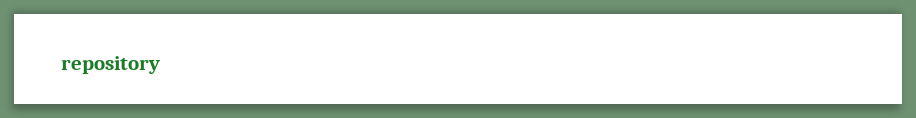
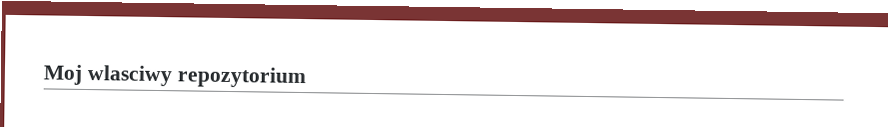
[61,56,160,74] repository -> [43,64,307,89] Moj wlasciwy repozytorium

